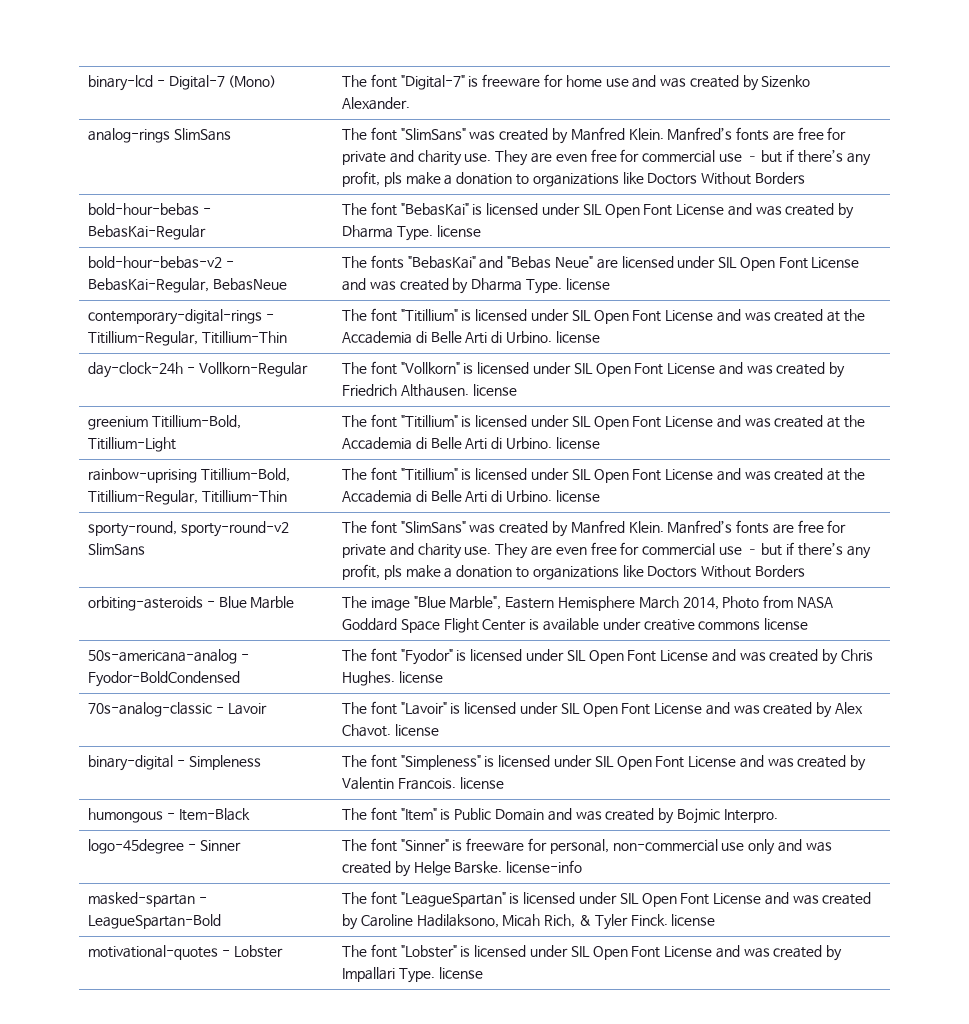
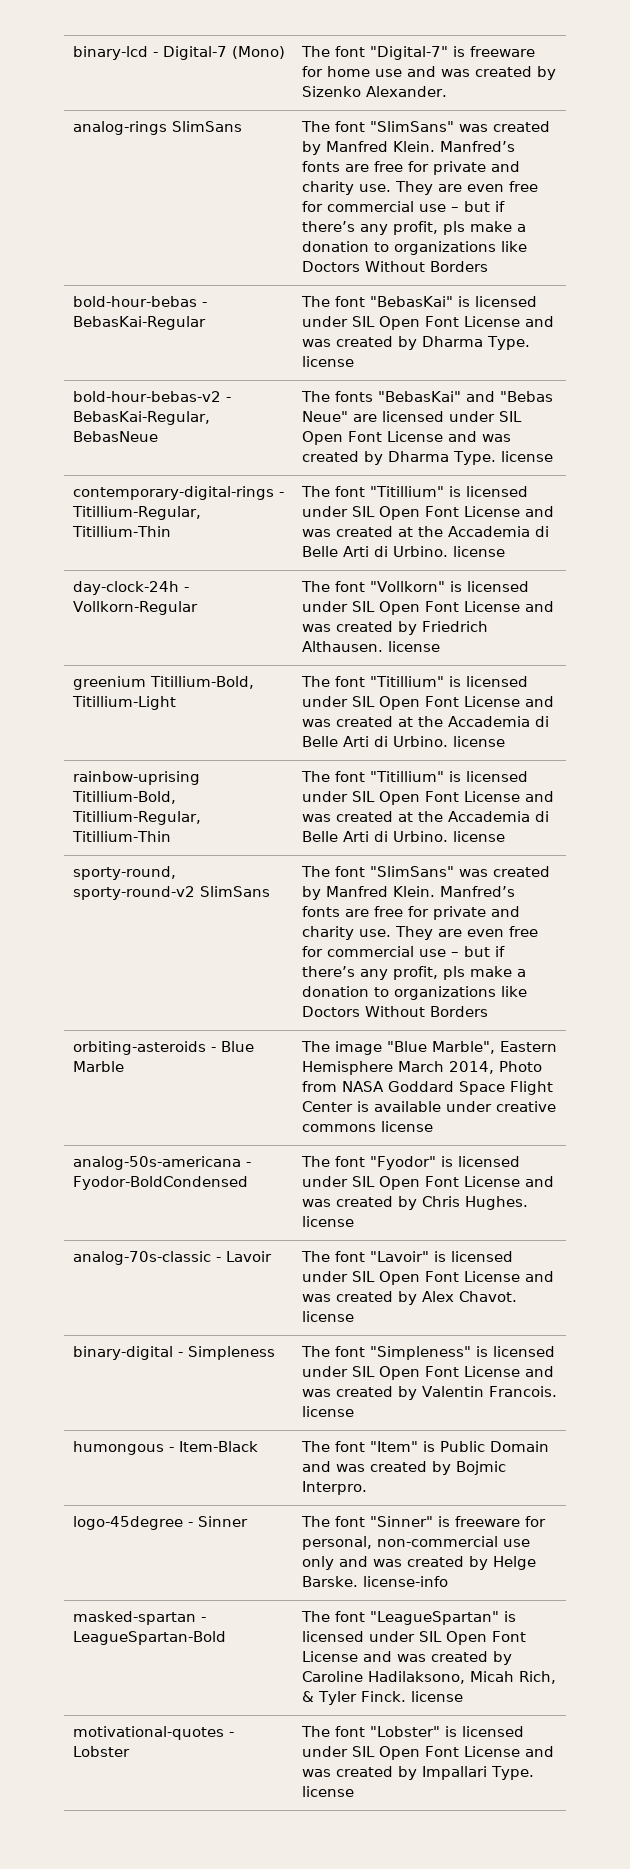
[88,649,238,664] 50s-americana-analog -> [72,1156,241,1170] analog-50s-americana
[88,702,213,717] 70s-analog-classic -> [72,1251,211,1265] analog-70s-classic

